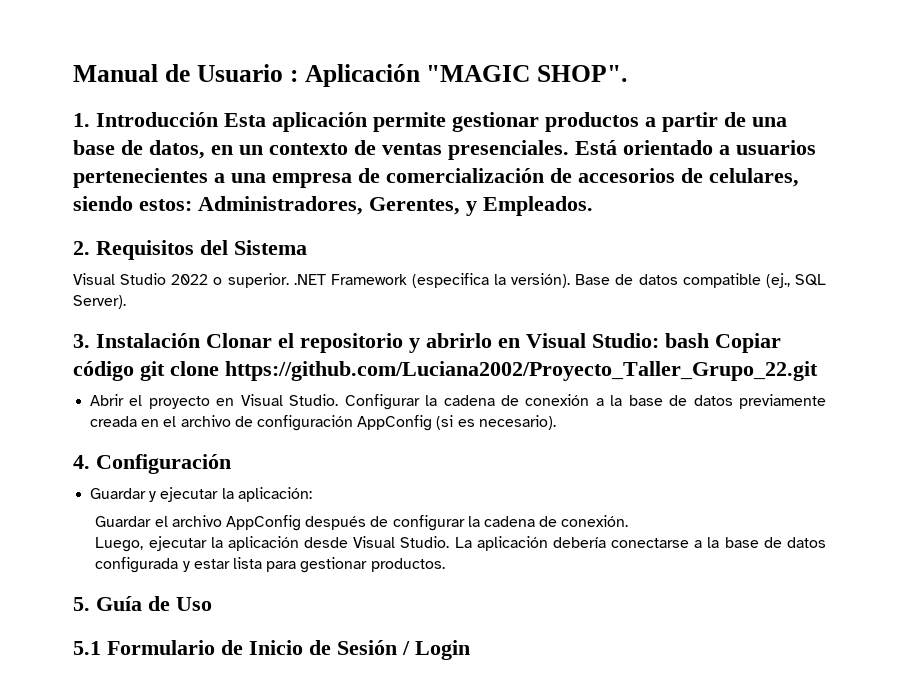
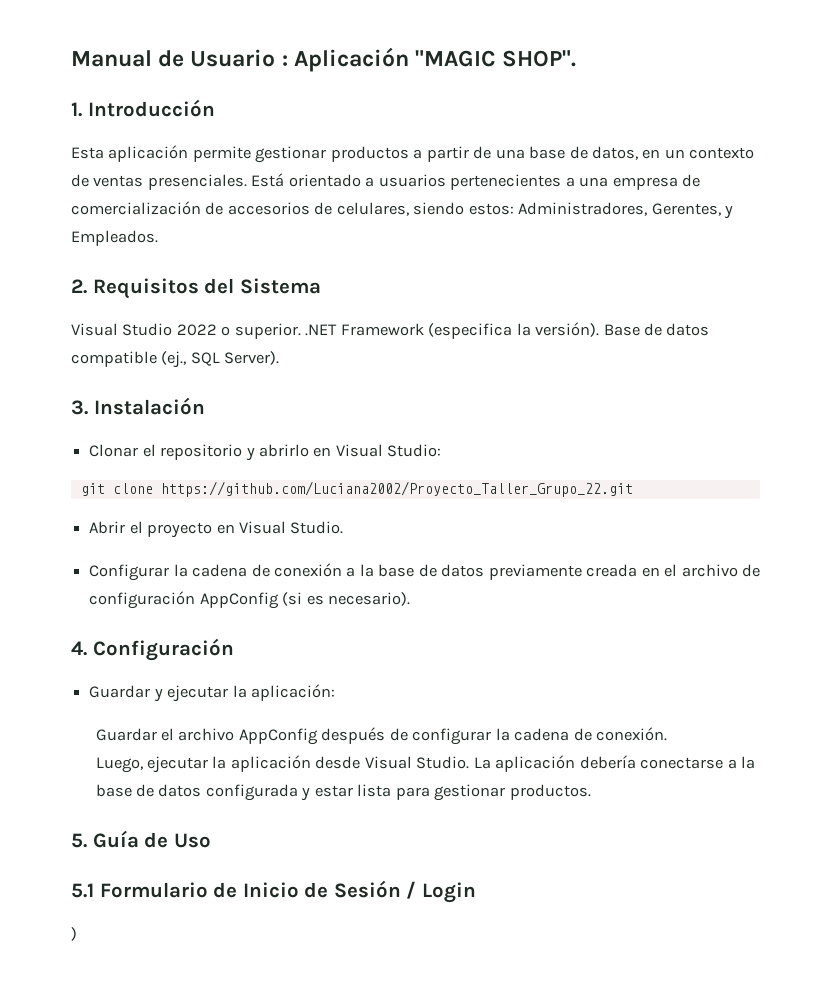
(218, 119) none -> (215, 108) //
(200, 340) none -> (205, 406) //
[665,333,781,353] [73,361,134,381] bash Copiar código -> (442, 450) //
(339, 400) none -> (344, 527) //
(470, 650) none -> [71,927,77,941] // )

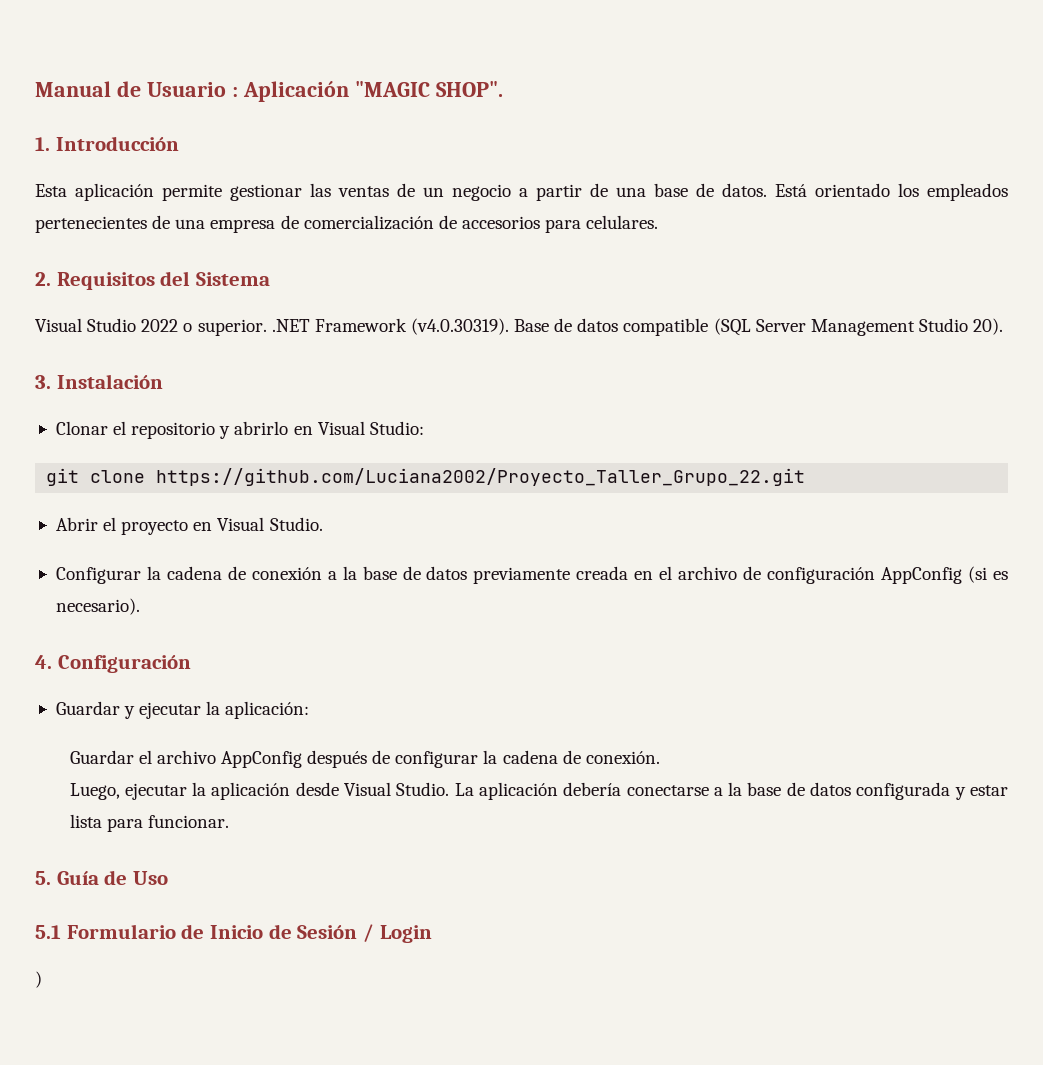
[330,146,409,162] productos -> [310,183,511,201] las ventas de un negocio
[592,146,755,160] [71,173,575,190] datos, en un contexto de ventas presenciales. Está orientado a usuarios pertenecientes a -> [722,183,1008,201] [35,215,171,233] datos. Está orientado los empleados pertenecientes de
[314,202,734,219] [71,230,158,246] de celulares, siendo estos: Administradores, Gerentes, y Empleados. -> [545,215,659,233] para celulares.
[428,322,600,339] (especifica la versión). -> [410,318,509,335] (v4.0.30319).
[161,351,280,368] (ej., SQL Server). -> [713,318,1004,336] (SQL Server Management Studio 20).
[434,784,591,801] gestionar productos. -> [147,815,229,828] funcionar.

